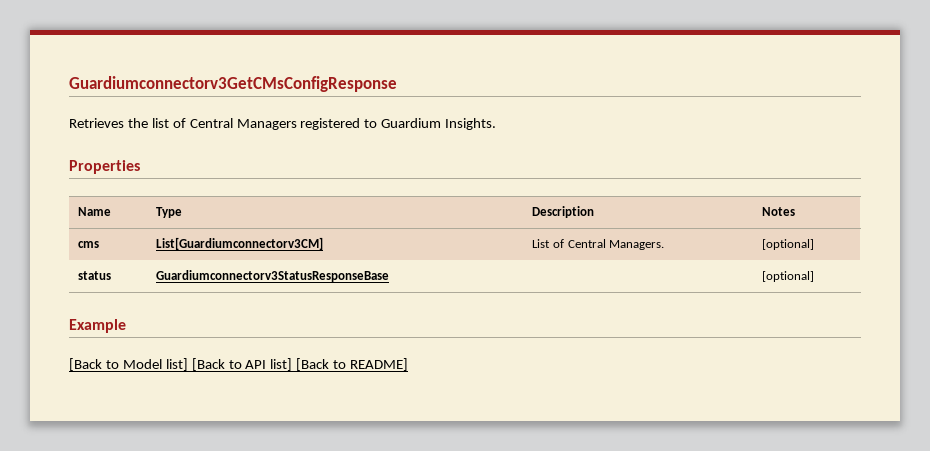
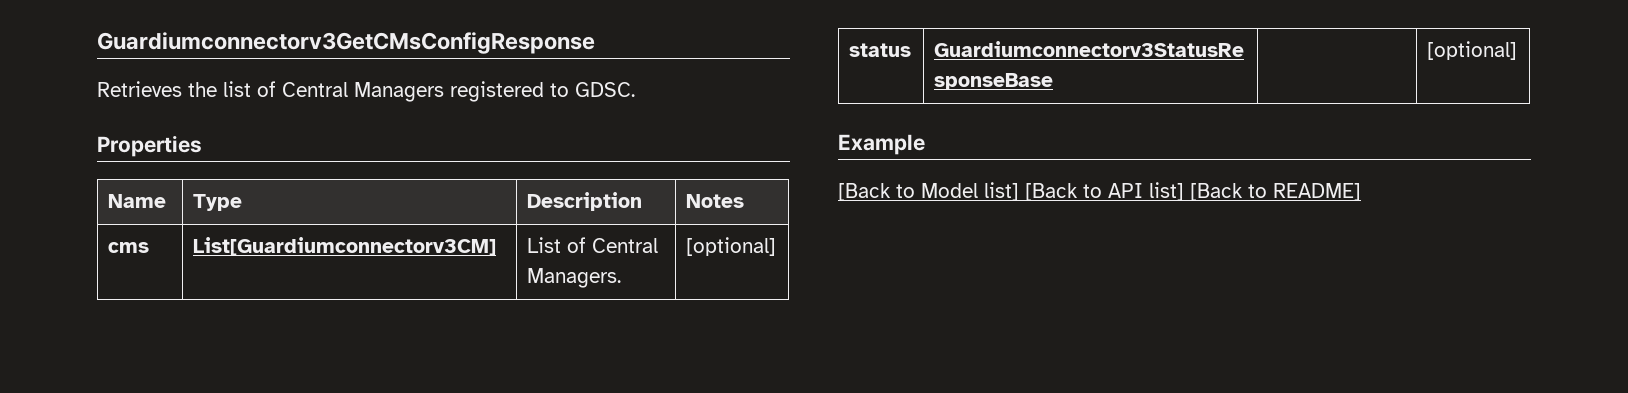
[381,118,497,130] Guardium Insights. -> [575,82,635,97] GDSC.

